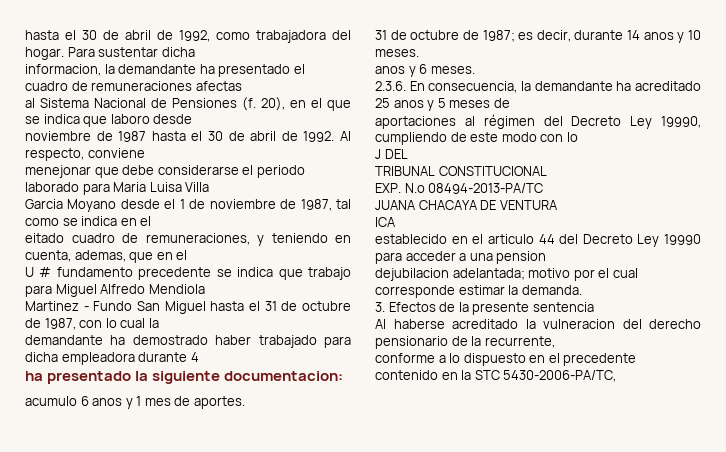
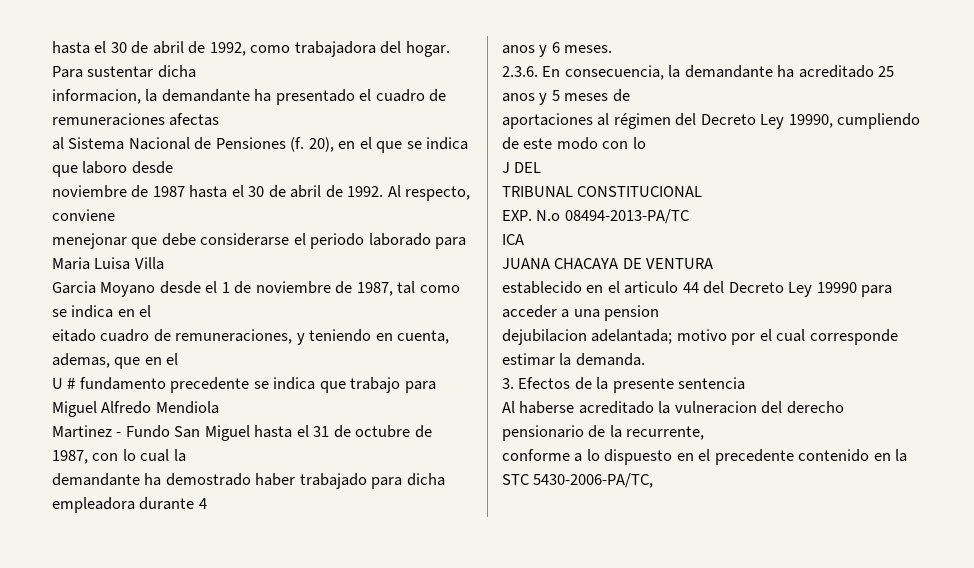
[25,371,344,384] [25,396,245,409] [375,30,701,43] [375,49,419,57] // ha presentado la siguiente documentacion: // acumulo 6 anos y 1 mes de aportes. // 31 de octubre de 1987; es decir, durante 14 anos y 10 meses. -> (207, 503) none
(544, 188) none -> [502,234,524,245] // ICA
[375,217,395,227] // ICA -> (714, 263) none

